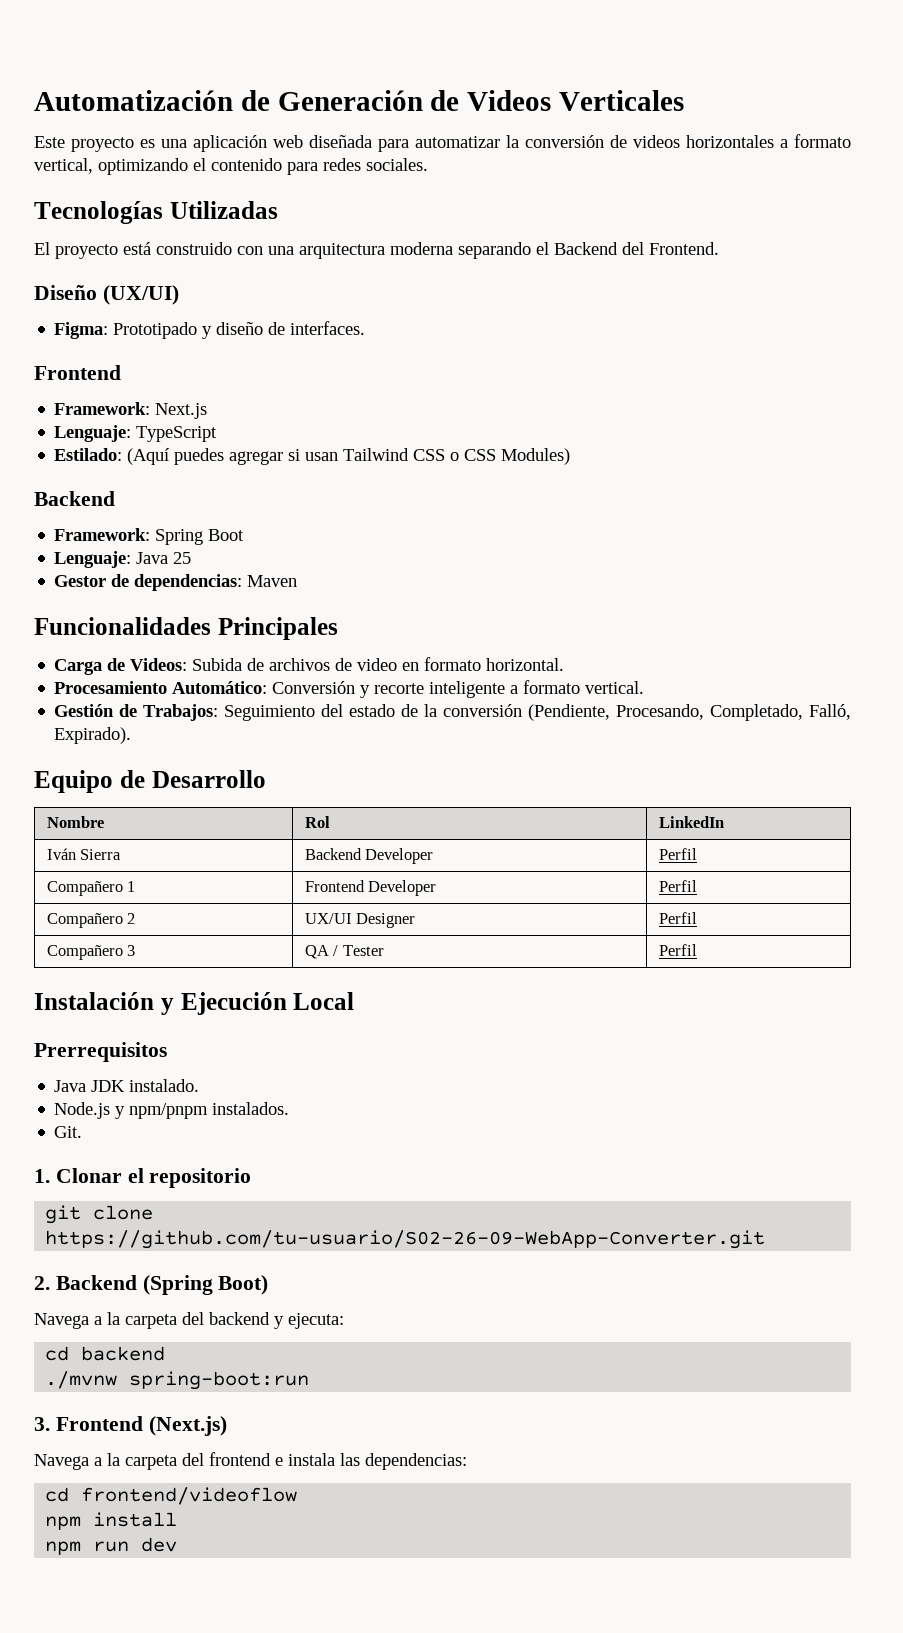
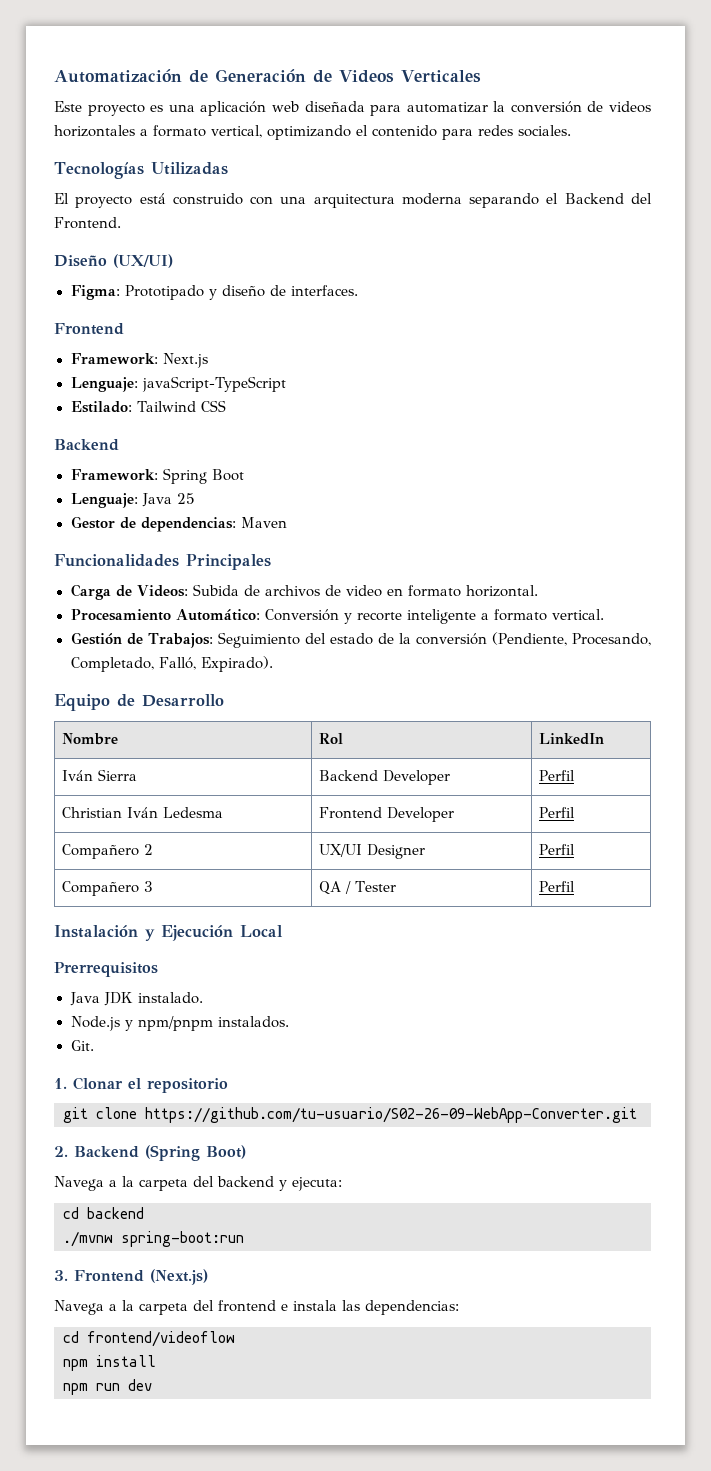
[136,426,218,442] TypeScript -> [141,376,287,392] javaScript-TypeScript
[127,448,339,465] (Aquí puedes agregar si usan -> (132, 407) none
[450,448,571,465] o CSS Modules) -> (227, 406) none
[46,881,136,896] Compañero 1 -> [61,807,223,818] Christian Iván Ledesma

